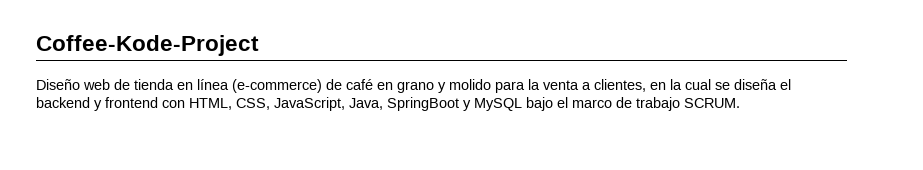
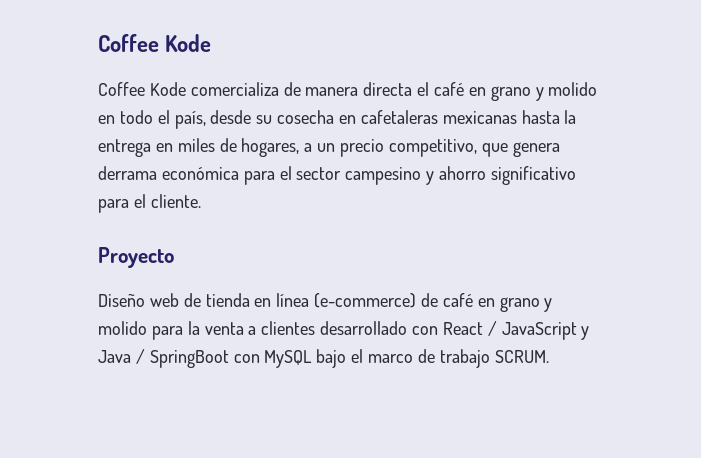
[36,35,259,56] Coffee-Kode-Project -> [98,34,212,52] [98,82,598,101] [98,110,577,129] [98,138,560,157] [98,166,576,185] [98,194,201,213] [98,247,174,268] Coffee Kode // Coffee Kode comercializa de manera directa el café en grano y molido en todo el país, desde su cosecha en cafetaleras mexicanas hasta la entrega en miles de hogares, a un precio competitivo, que genera derrama económica para el sector campesino y ahorro significativo para el cliente. // Proyecto
[594,79,791,92] [36,97,471,111] clientes, en la cual se diseña el backend y frontend con HTML, CSS, JavaScript, Java, SpringBoot y -> [261,321,590,340] [98,349,260,368] clientes desarrollado con React / JavaScript y Java / SpringBoot con

